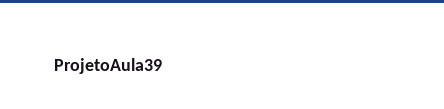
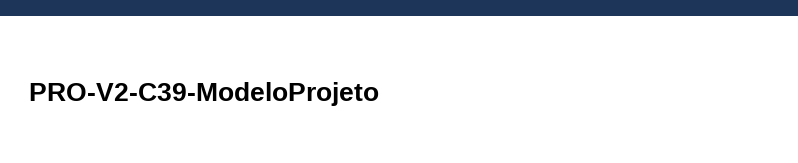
[54,58,162,74] ProjetoAula39 -> [29,82,379,106] PRO-V2-C39-ModeloProjeto

